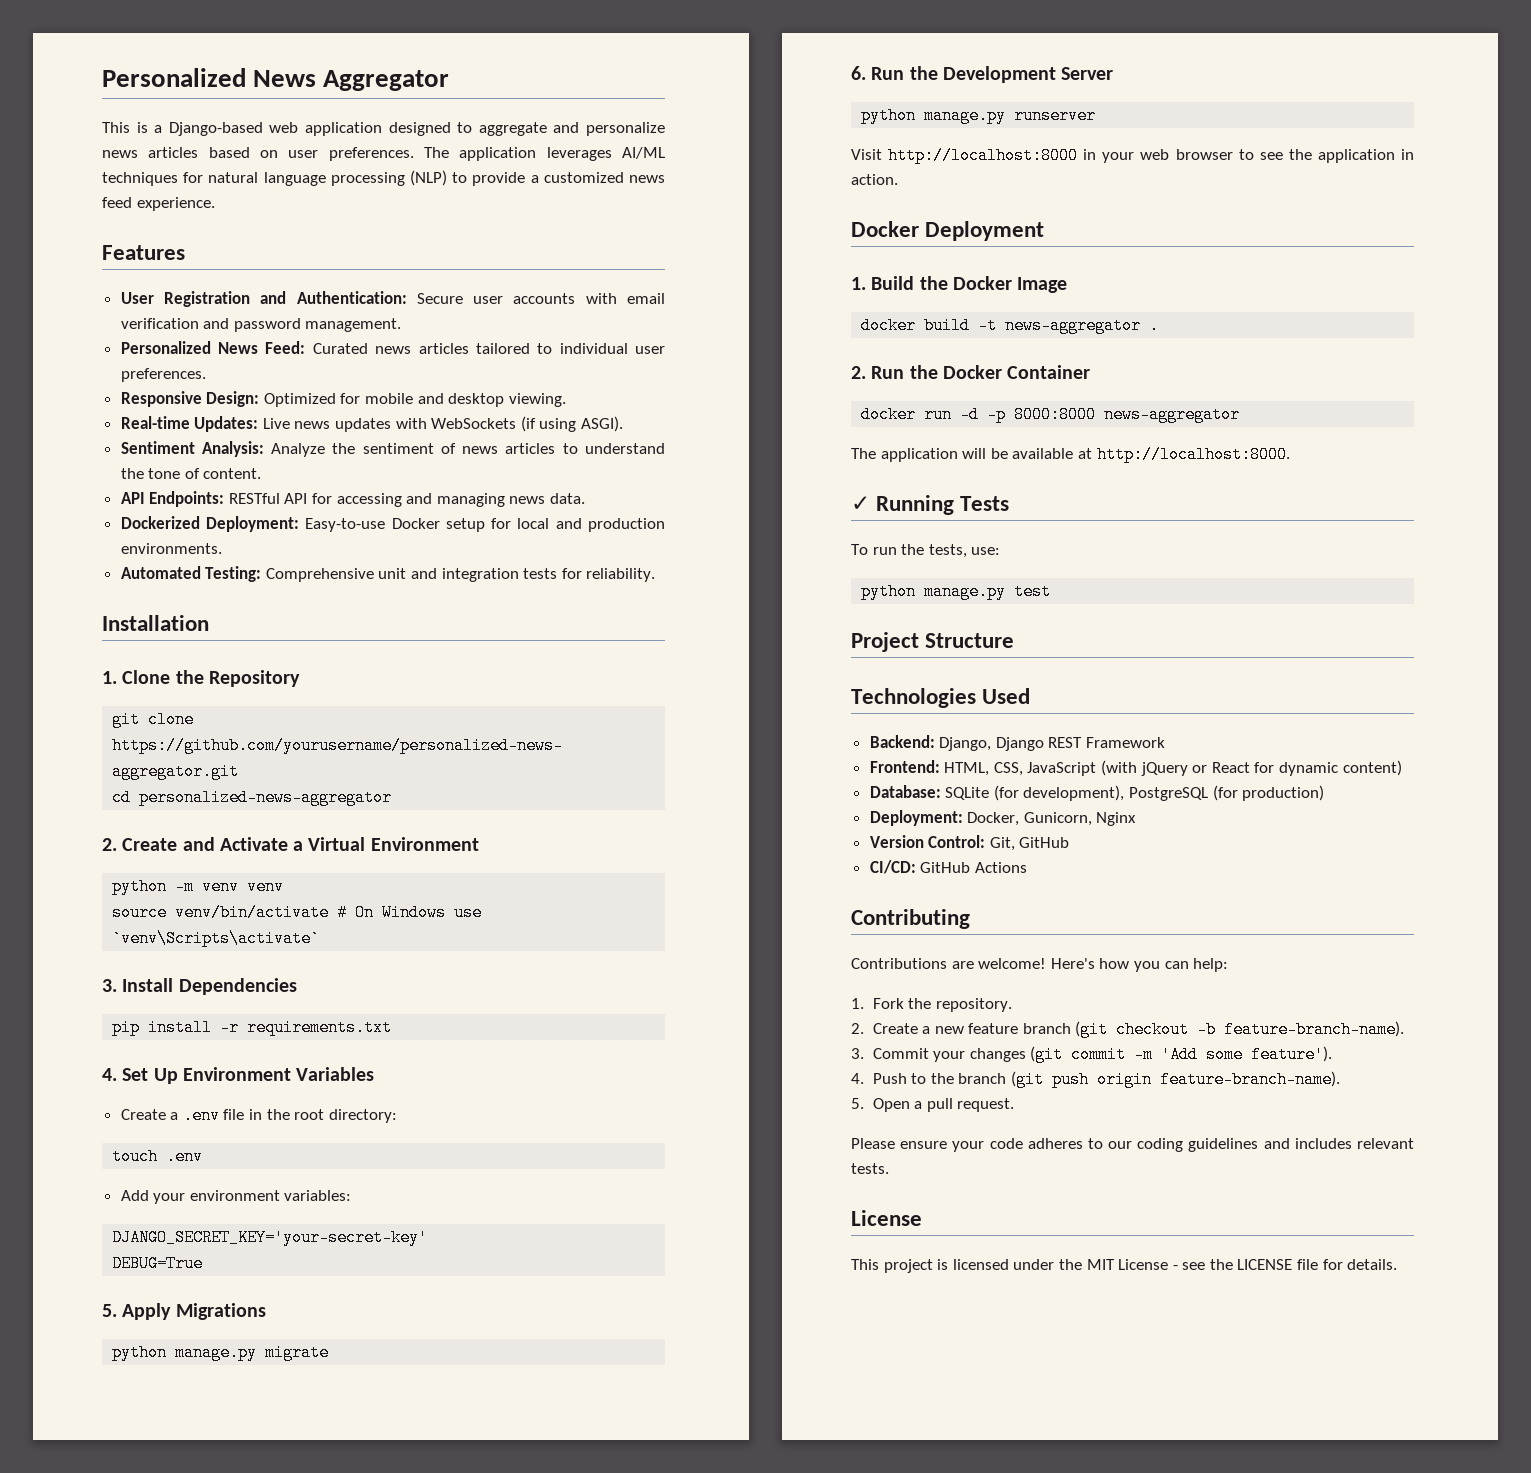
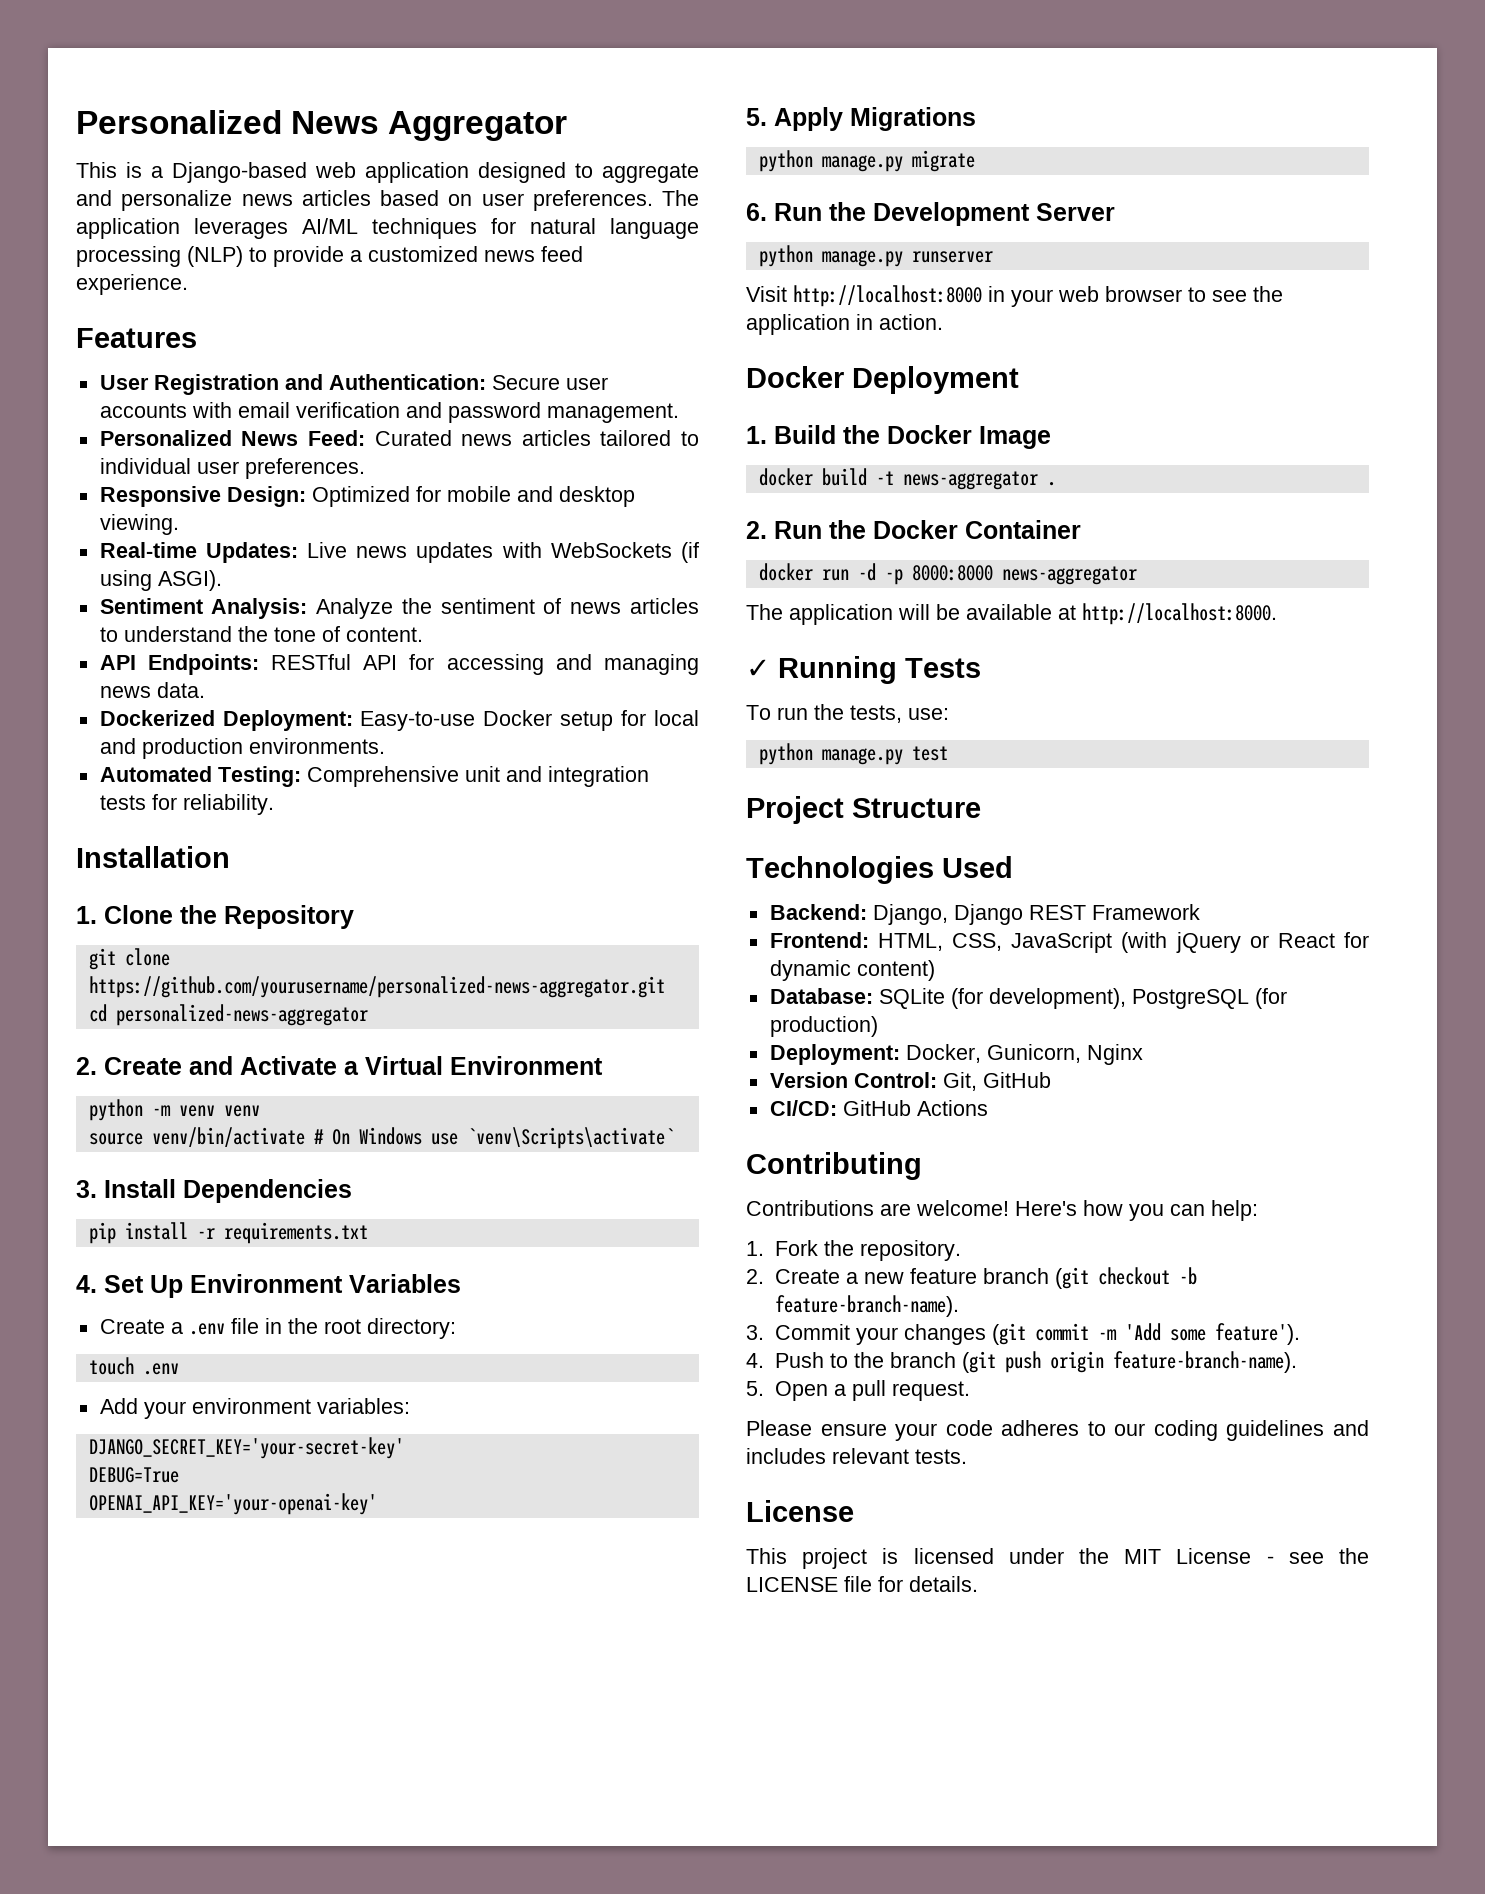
(204, 1263) none -> [88,1493,377,1515] // OPENAI_API_KEY='your-openai-key'

